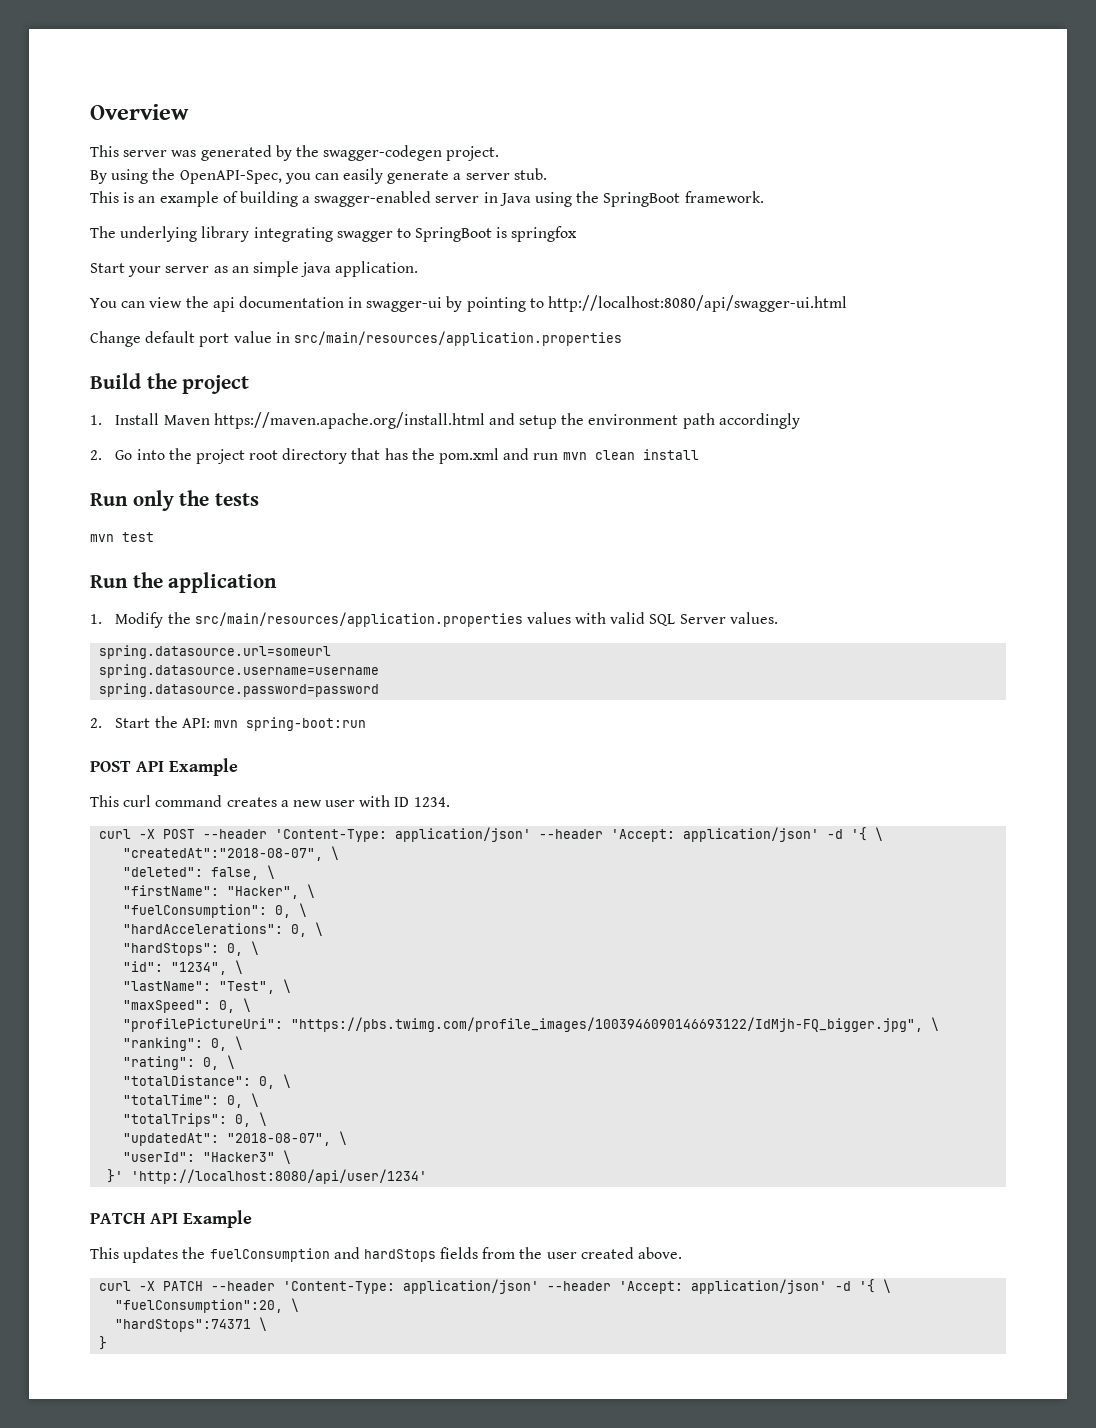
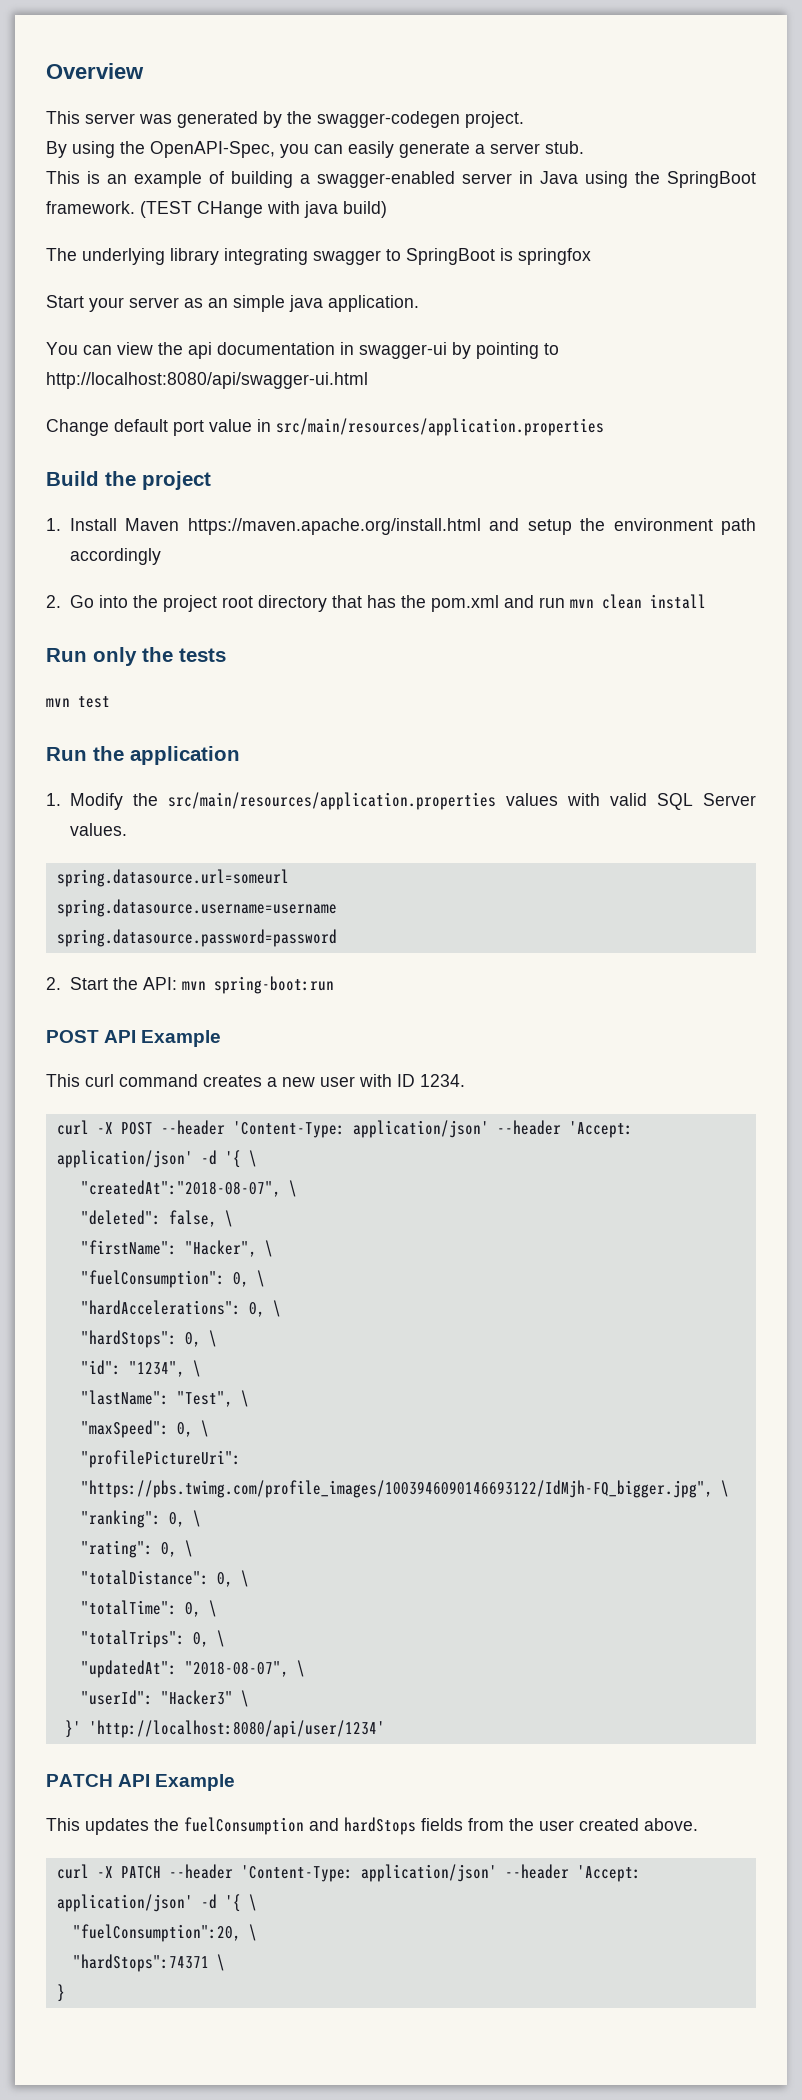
(764, 197) none -> [140,201,387,218] (TEST CHange with java build)

